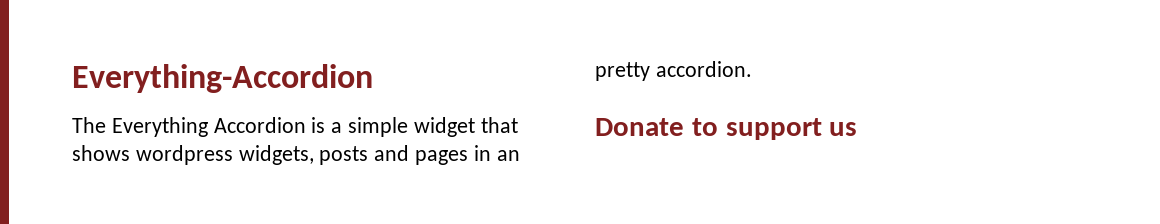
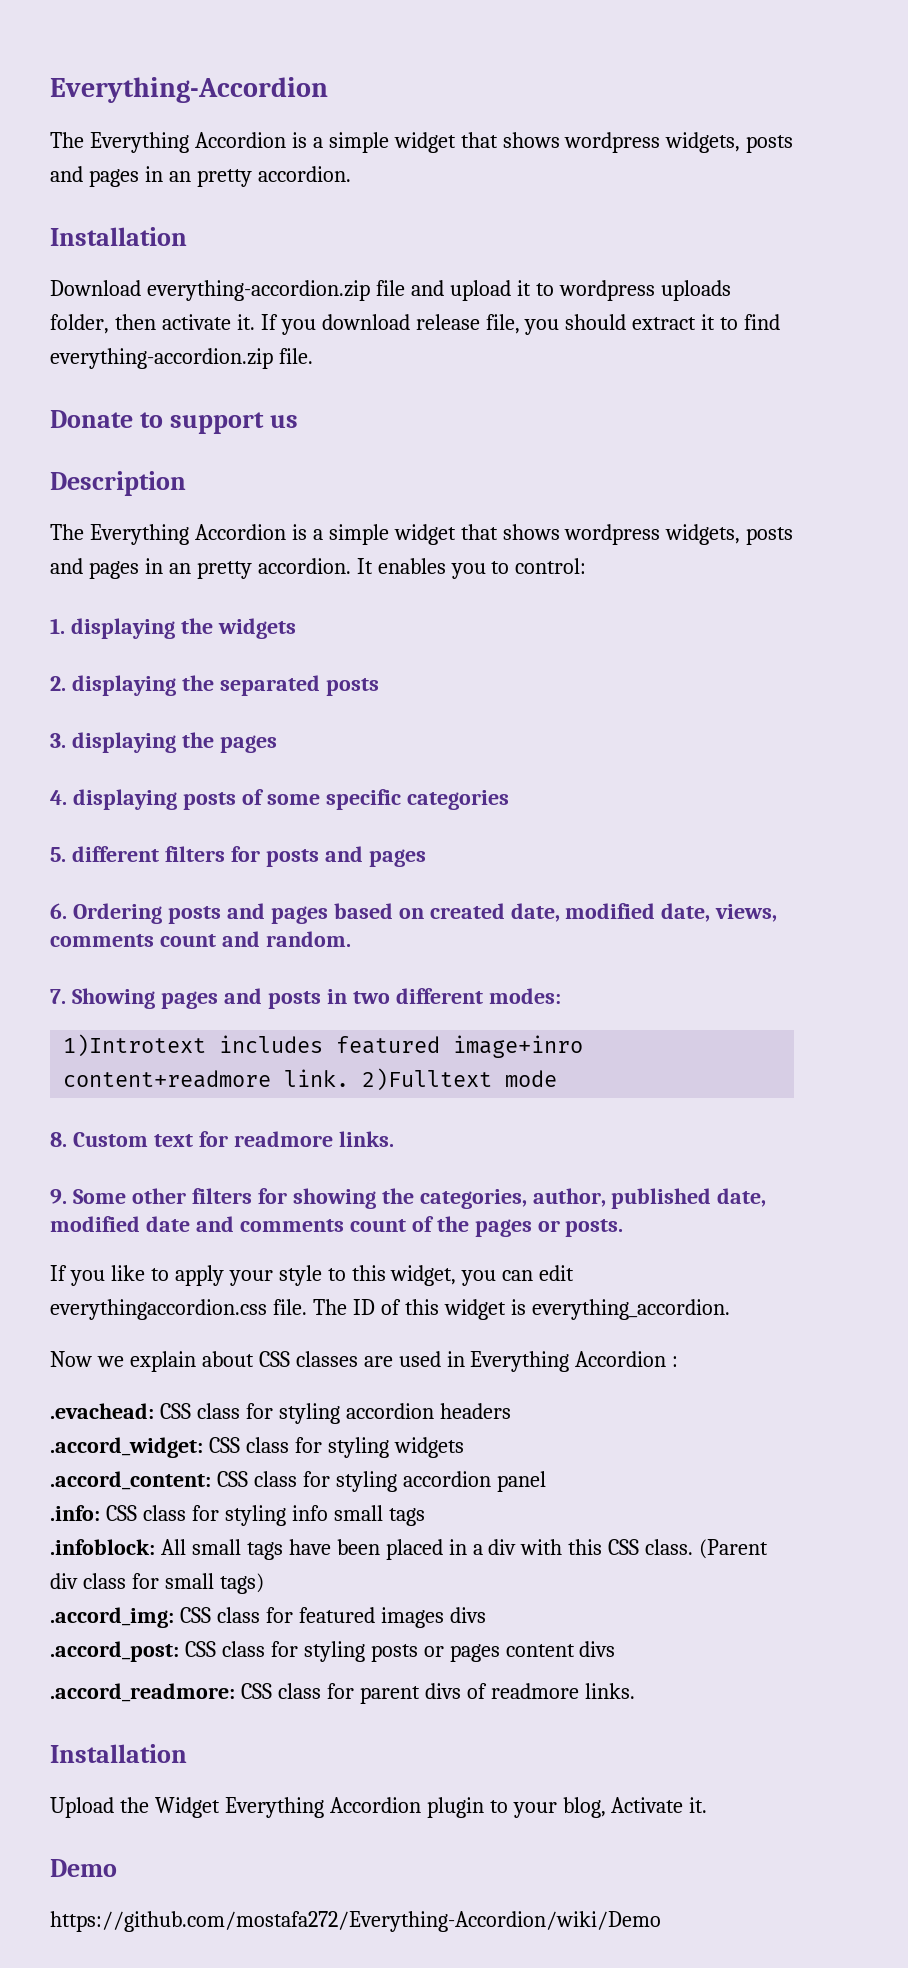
[595,118,858,140] Donate to support us -> [50,227,187,246] [50,280,731,301] [50,314,781,335] [50,348,313,369] [50,410,298,434] [50,471,186,496] [50,524,794,545] [50,558,587,579] [50,618,296,639] [50,675,379,696] [50,732,277,753] [50,789,509,810] [50,846,426,867] [50,903,778,924] [50,931,351,947] [50,988,561,1009] [63,1034,584,1058] [63,1068,558,1091] [50,1131,394,1147] [50,1188,767,1209] [50,1216,624,1237] [50,1265,575,1286] [50,1299,730,1320] [50,1351,679,1372] [50,1403,511,1424] [50,1437,464,1458] [50,1471,546,1492] [50,1505,425,1526] [50,1539,769,1560] [50,1573,264,1594] [50,1607,486,1628] [50,1641,616,1662] [50,1683,635,1704] [50,1744,187,1763] [50,1797,708,1818] [50,1859,117,1877] [50,1911,661,1932] Installation // Download everything-accordion.zip file and upload it to wordpress uploads folder, then activate it. If you download release file, you should extract it to find everything-accordion.zip file. // Donate to support us // Description // The Everything Accordion is a simple widget that shows wordpress widgets, posts and pages in an pretty accordion. It enables you to control: // 1. displaying the widgets // 2. displaying the separated posts // 3. displaying the pages // 4. displaying posts of some specific categories // 5. different filters for posts and pages // 6. Ordering posts and pages based on created date, modified date, views, comments count and random. // 7. Showing pages and posts in two different modes: // 1)Introtext includes featured image+inro content+readmore link. 2)Fulltext mode // 8. Custom text for readmore links. // 9. Some other filters for showing the categories, author, published date, modified date and comments count of the pages or posts. // If you like to apply your style to this widget, you can edit everythingaccordion.css file. The ID of this widget is everything_accordion. // Now we explain about CSS classes are used in Everything Accordion : // .evachead: CSS class for styling accordion headers // .accord_widget: CSS class for styling widgets // .accord_content: CSS class for styling accordion panel // .info: CSS class for styling info small tags // .infoblock: All small tags have been placed in a div with this CSS class. (Parent div class for small tags) // .accord_img: CSS class for featured images divs // .accord_post: CSS class for styling posts or pages content divs // .accord_readmore: CSS class for parent divs of readmore links. // Installation // Upload the Widget Everything Accordion plugin to your blog, Activate it. // Demo // https://github.com/mostafa272/Everything-Accordion/wiki/Demo

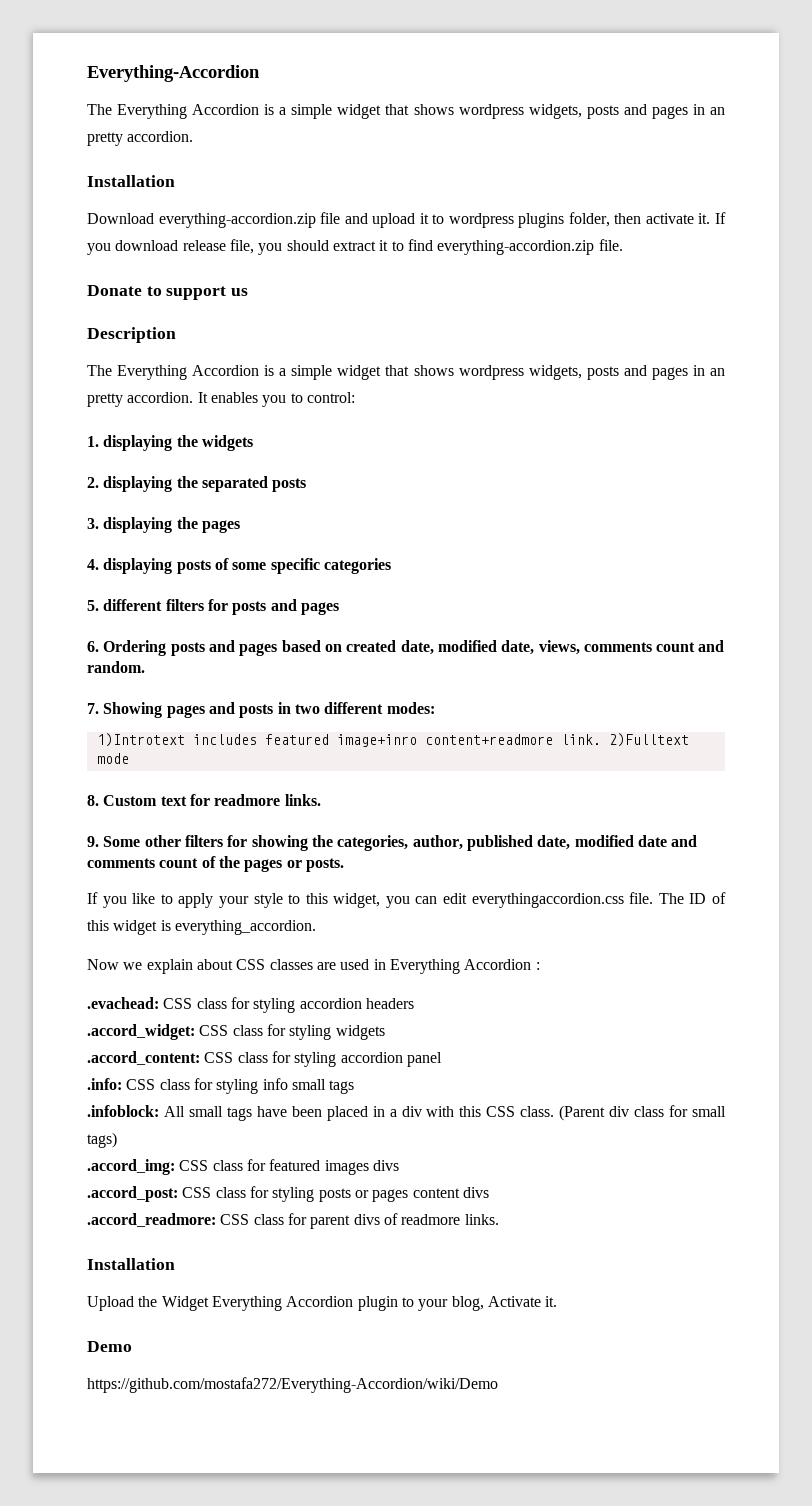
[660,280,731,301] uploads -> [518,213,565,228] plugins

